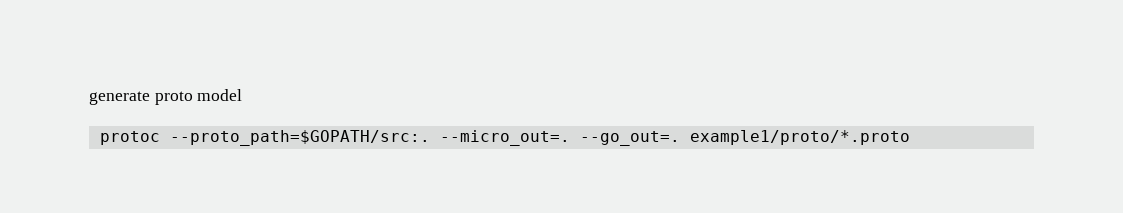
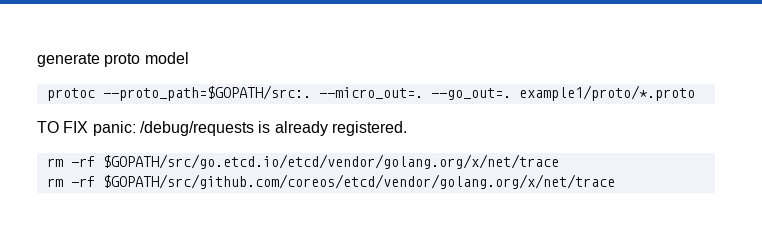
(910, 137) none -> [37,121,407,136] [46,154,559,169] [46,174,615,189] // TO FIX panic: /debug/requests is already registered. // rm -rf $GOPATH/src/go.etcd.io/etcd/vendor/golang.org/x/net/trace // rm -rf $GOPATH/src/github.com/coreos/etcd/vendor/golang.org/x/net/trace

